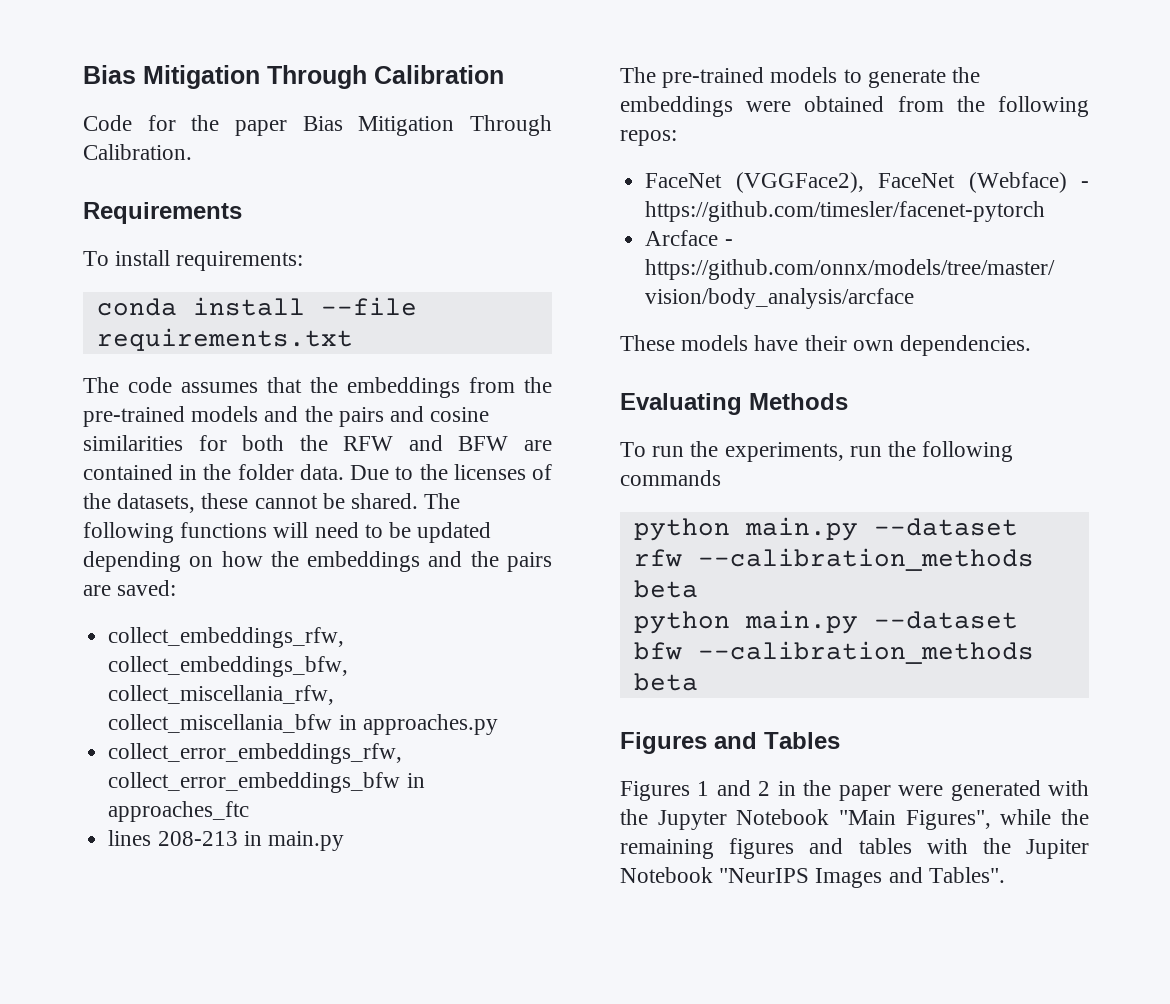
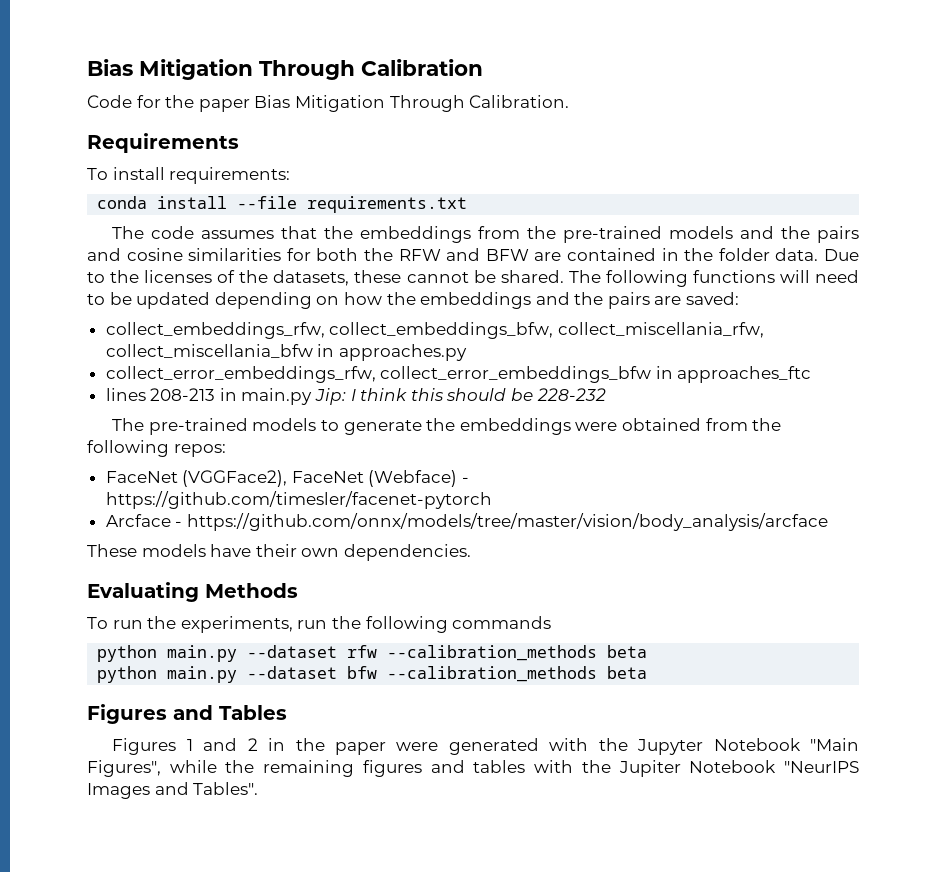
(344, 841) none -> [315,388,606,405] Jip: I think this should be 228-232

